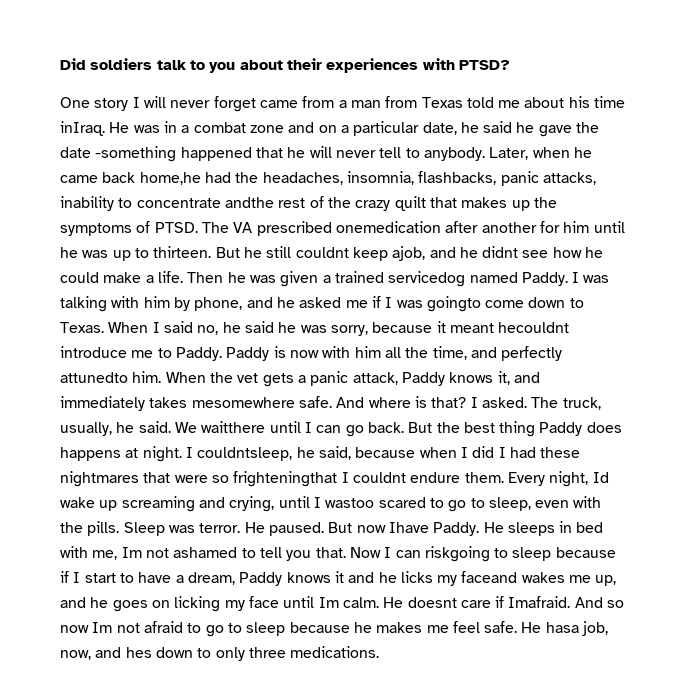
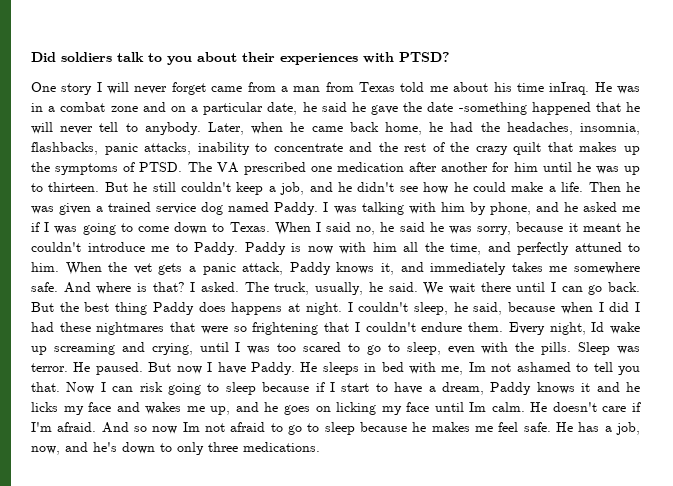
[139,172,201,185] home,he -> [384,122,444,135] home, he
[224,197,274,208] andthe -> [349,142,398,152] and the
[335,221,441,233] onemedication -> [310,162,404,172] one medication
[295,246,519,261] couldnt keep ajob, and he didnt -> [181,182,395,195] couldn't keep a job, and he didn't
[388,271,466,287] servicedog -> [156,202,224,215] service dog
[426,296,481,312] goingto -> [82,223,133,235] going to
[498,322,570,333] hecouldnt -> [626,222,640,232] [31,242,81,252] he couldn't
[60,372,128,383] attunedto -> [574,242,640,252] attuned to
[191,397,295,408] mesomewhere -> [549,262,641,274] me somewhere
[201,421,266,433] waitthere -> [448,282,511,294] wait there
[197,447,293,461] couldntsleep, -> [358,302,448,315] couldn't sleep,
[233,471,406,487] frighteningthat I couldnt -> [252,322,416,335] frightening that I couldn't
[325,498,375,508] wastoo -> [247,343,297,354] was too
[388,522,429,533] Ihave -> [207,362,246,374] I have
[424,546,490,562] riskgoing -> [139,382,202,395] risk going
[461,571,518,583] faceand -> [88,402,140,412] face and
[407,597,457,608] doesnt -> [552,402,597,412] doesn't
[508,596,571,608] Imafraid. -> [31,422,97,432] I'm afraid.
[545,622,579,633] hasa -> [578,422,612,432] has a
[125,647,152,658] hes -> [93,442,117,452] he's

